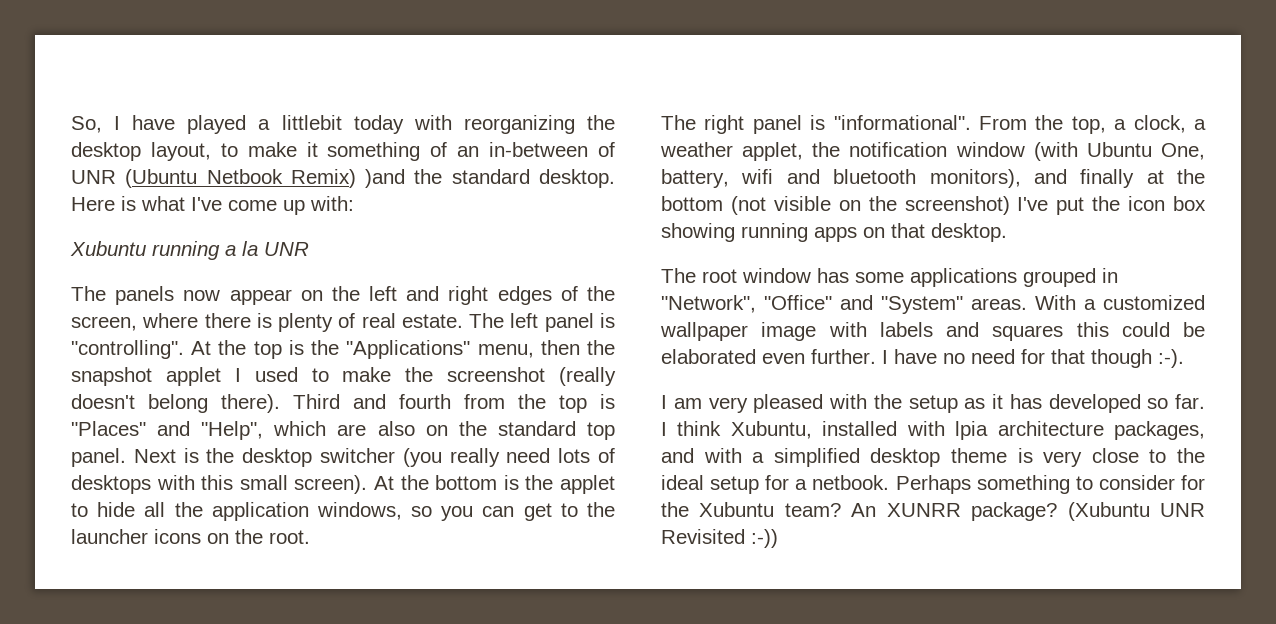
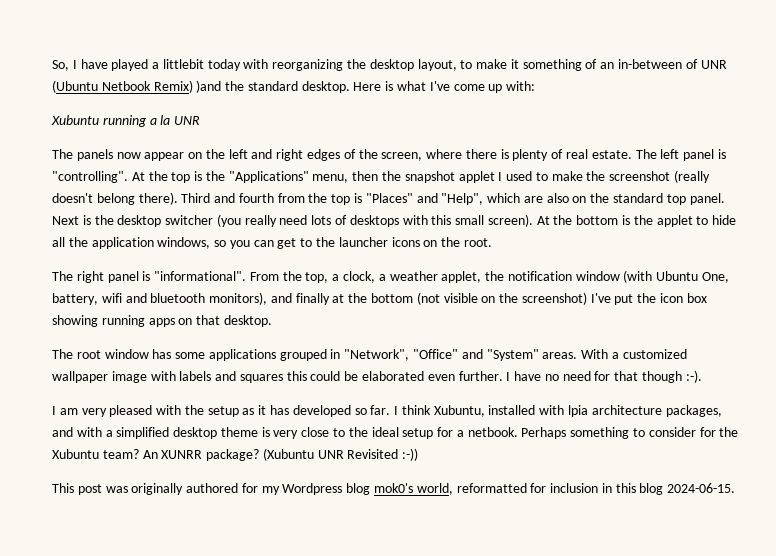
(778, 538) none -> [52,483,736,495] // This post was originally authored for my Wordpress blog mok0's world, reformatted for inclusion in this blog 2024-06-15.

